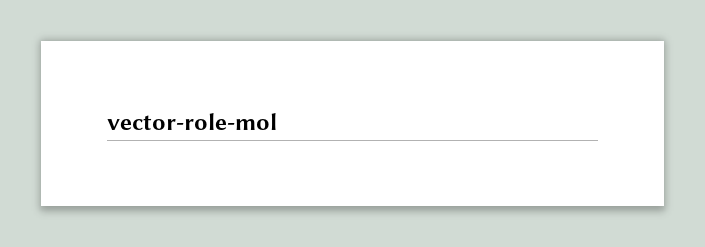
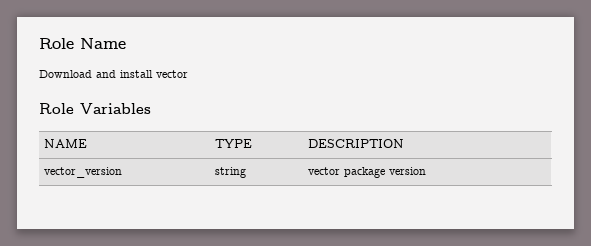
[107,113,277,130] vector-role-mol -> [39,38,126,49] [39,70,188,78] [39,103,151,114] [44,139,88,148] [215,139,253,148] [308,139,405,148] [44,167,123,178] [215,167,247,178] [308,167,427,178] Role Name // Download and install vector // Role Variables // NAME | TYPE | DESCRIPTION // vector_version | string | vector package version

